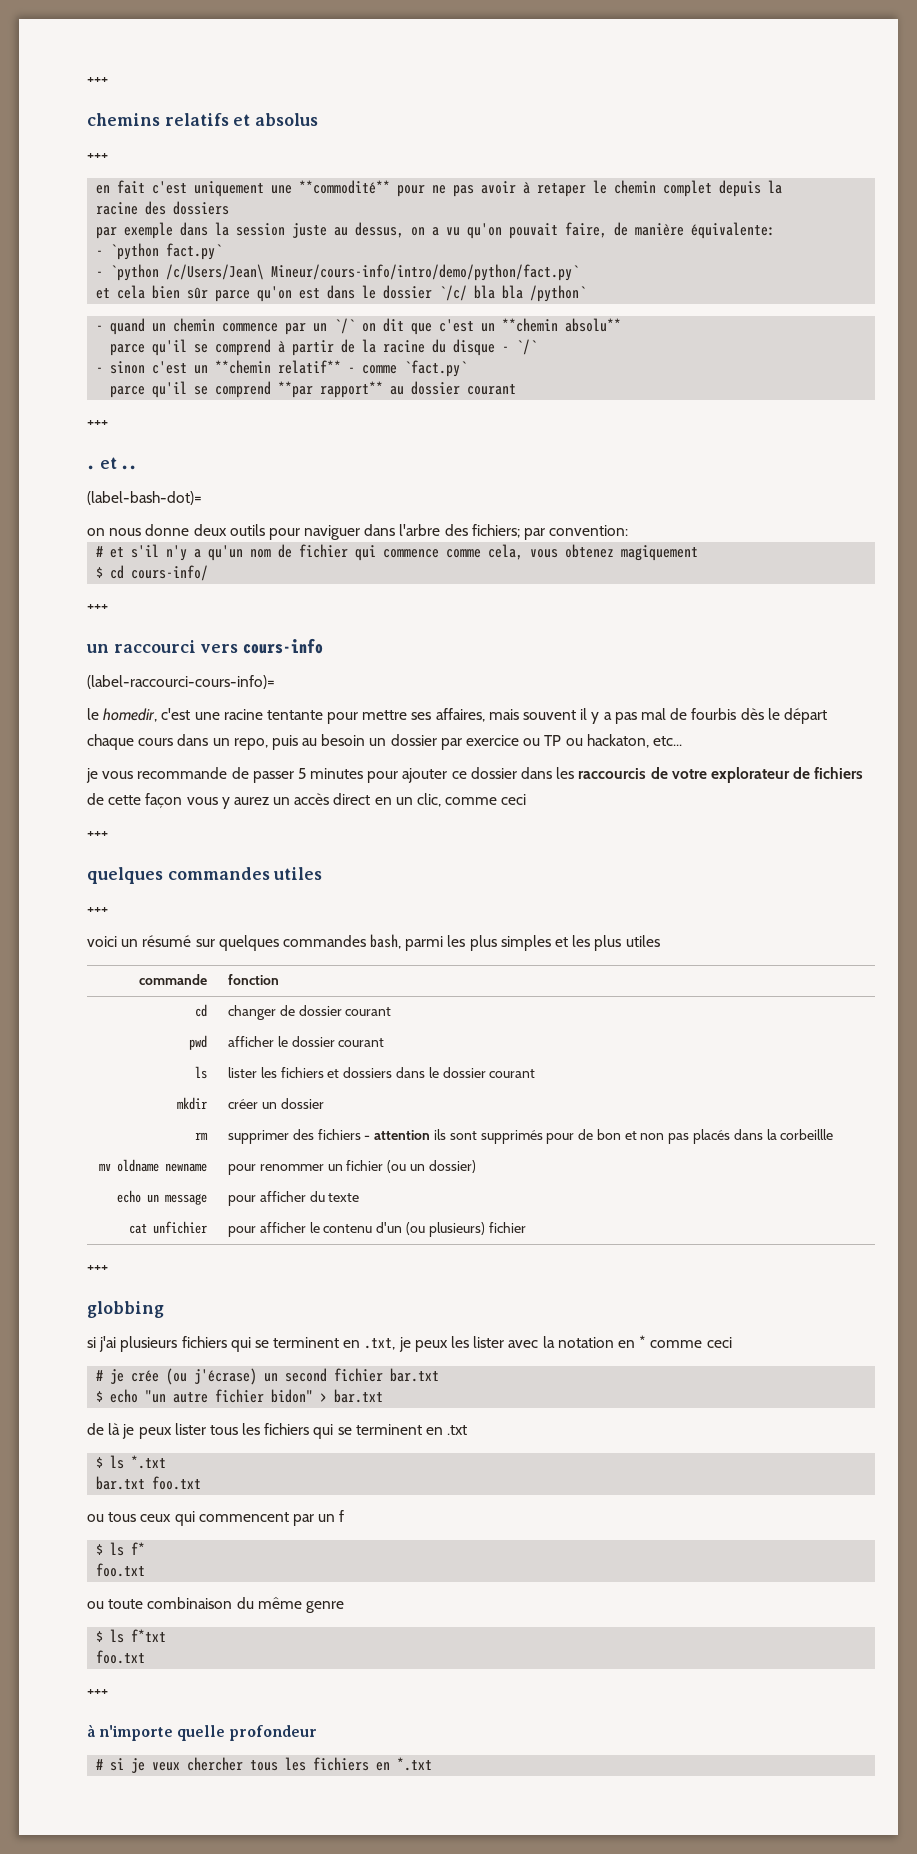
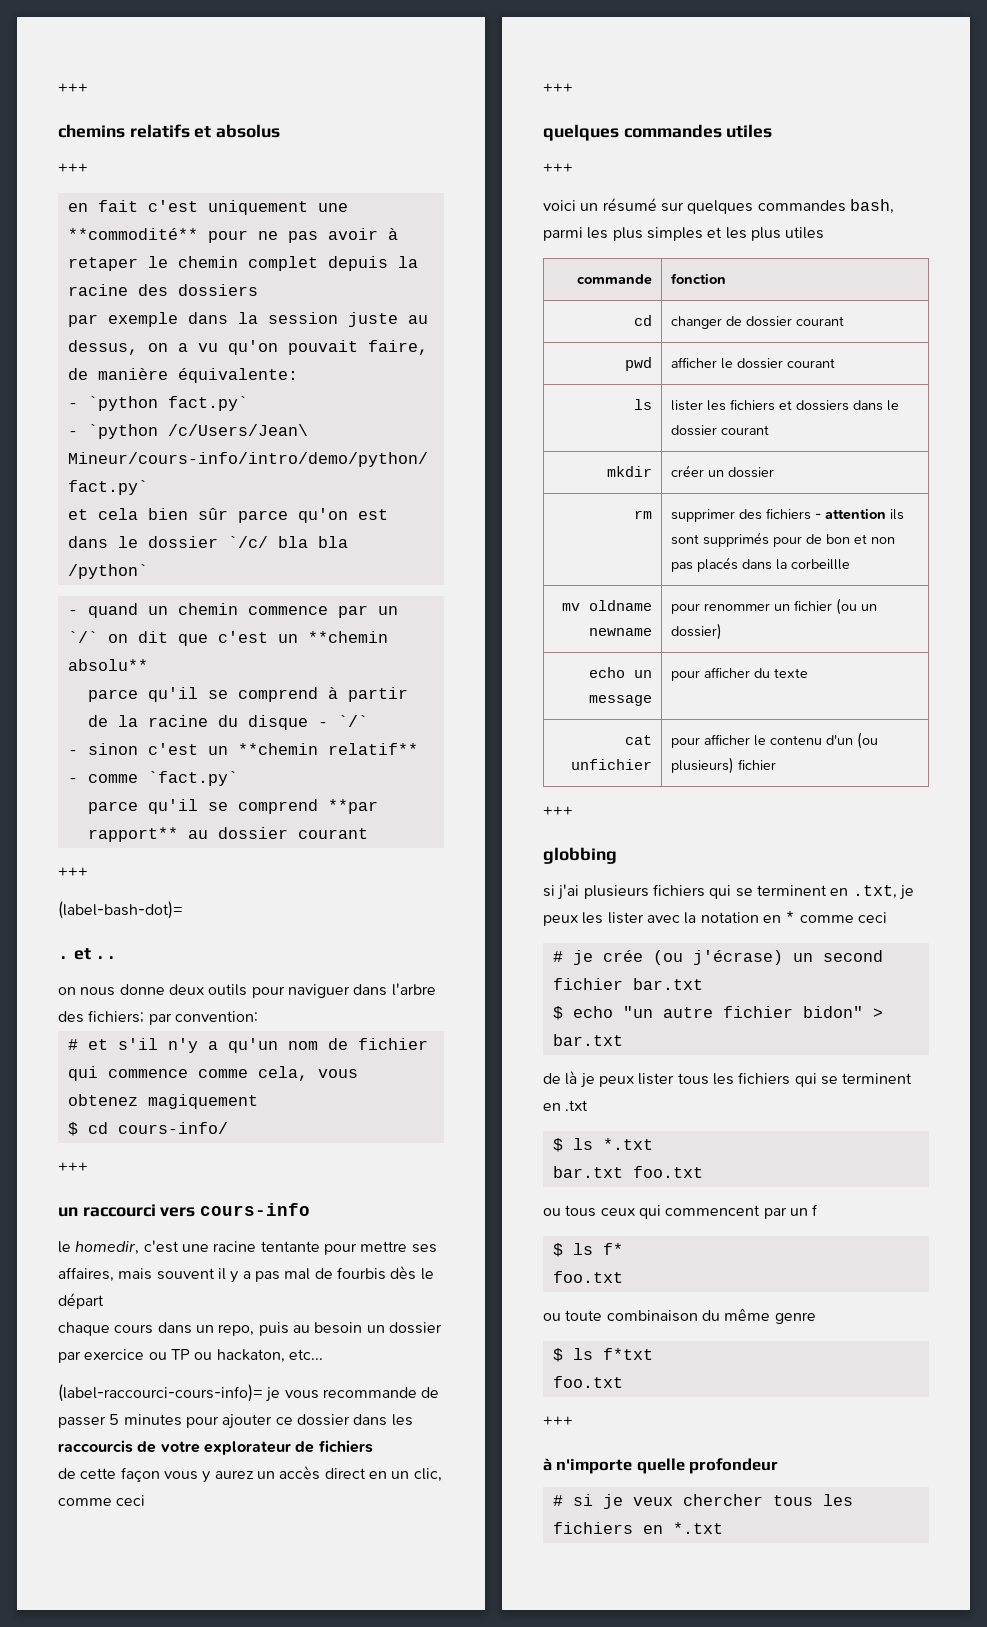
(108, 423) none -> [58,901,183,919] // (label-bash-dot)=
[87,491,202,505] // (label-bash-dot)= -> (118, 957) none
[87,675,275,689] // (label-raccourci-cours-info)= -> (311, 1209) none
(682, 741) none -> [58,1384,263,1402] (label-raccourci-cours-info)=

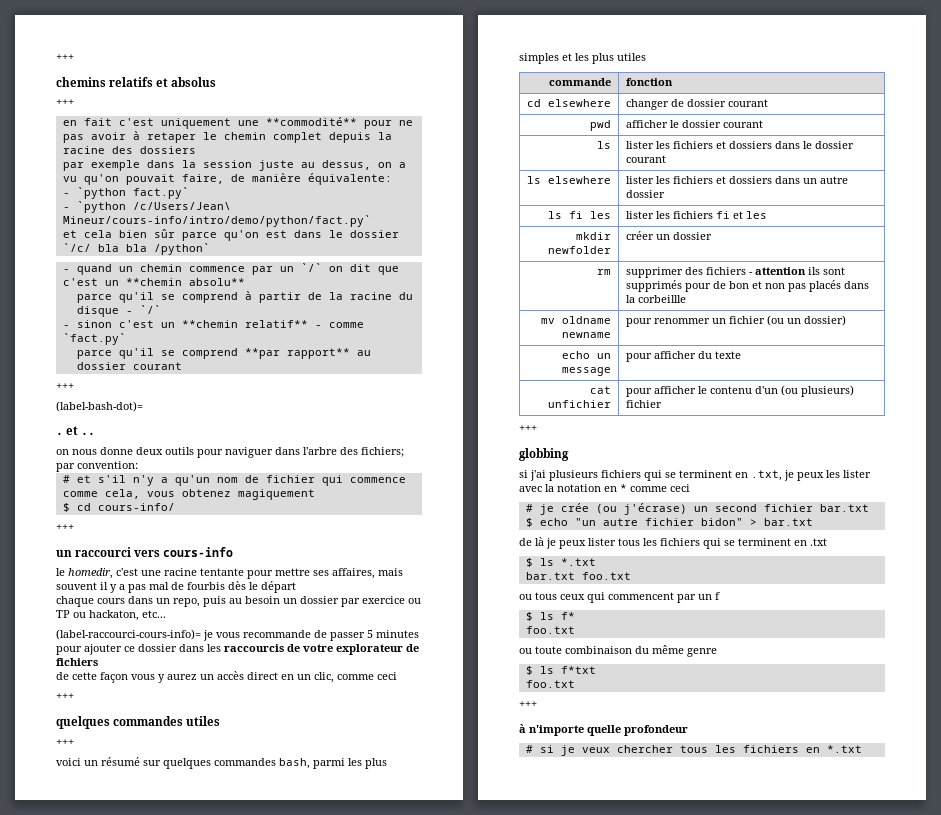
(653, 320) none -> [548,99,612,107] elsewhere
(769, 430) none -> [527,176,612,184] [625,176,848,184] [625,190,665,198] [548,211,612,219] [625,211,767,219] // ls elsewhere | lister les fichiers et dossiers dans un autre dossier // ls fi les | lister les fichiers fi et les
(653, 471) none -> [548,246,612,254] newfolder

